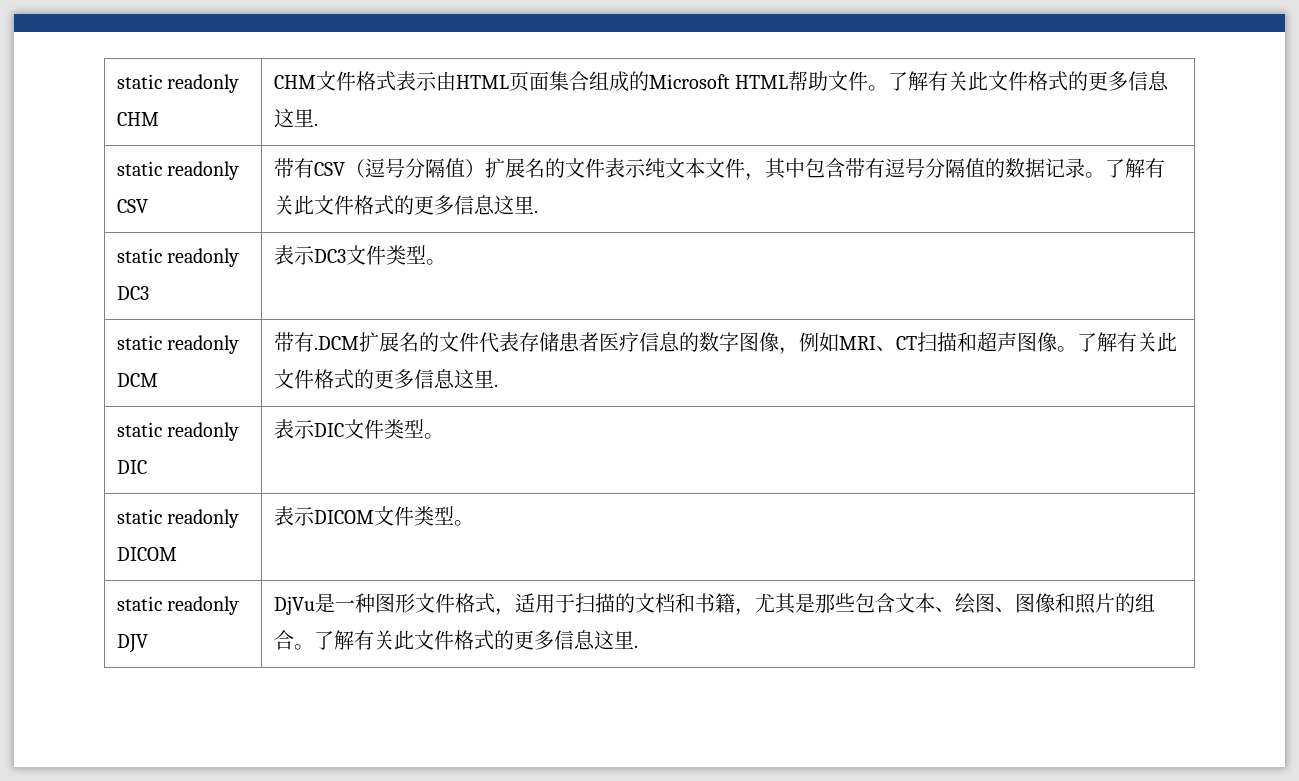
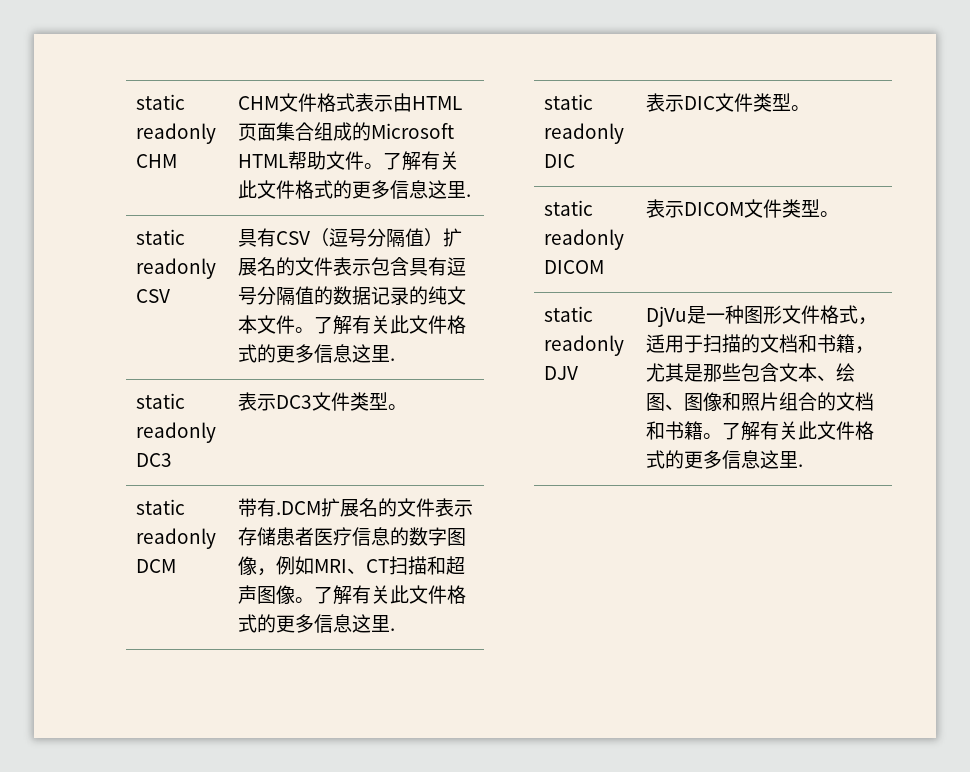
[273,158,294,178] 带 -> [238,229,258,247] 具
[644,158,865,181] 纯文本文件，其中包含带 -> [371,257,429,276] 包含具
(1085, 168) none -> [409,286,467,305] [238,315,296,334] 的纯文本文件
[478,332,519,353] 代表 -> [435,498,474,517] 表示
[1114,593,1155,613] [273,630,294,650] 的组合 -> [779,392,875,411] [646,421,704,440] 组合的文档和书籍

